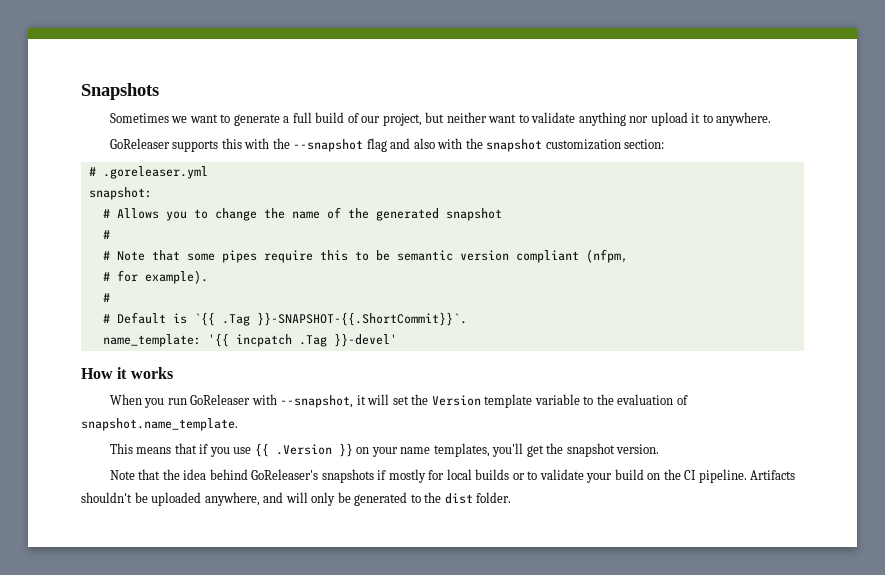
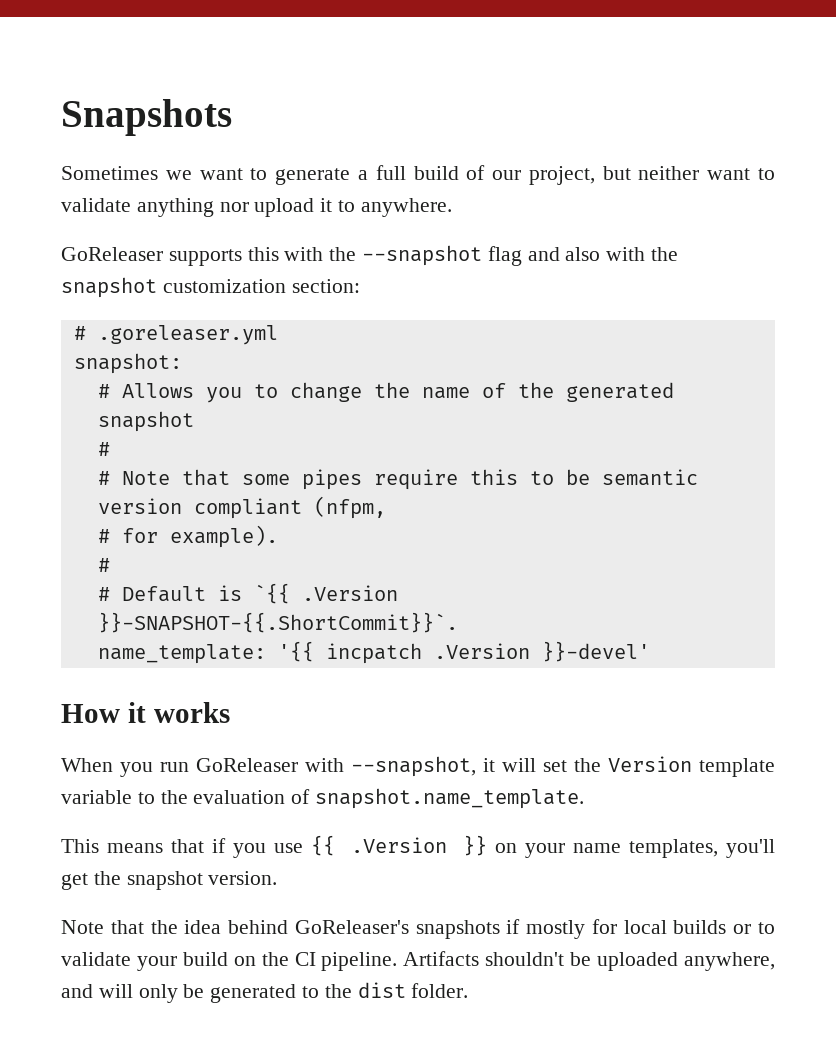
[221,314,250,326] .Tag -> [301,585,398,601] .Version
[298,335,327,347] .Tag -> [433,643,530,659] .Version

